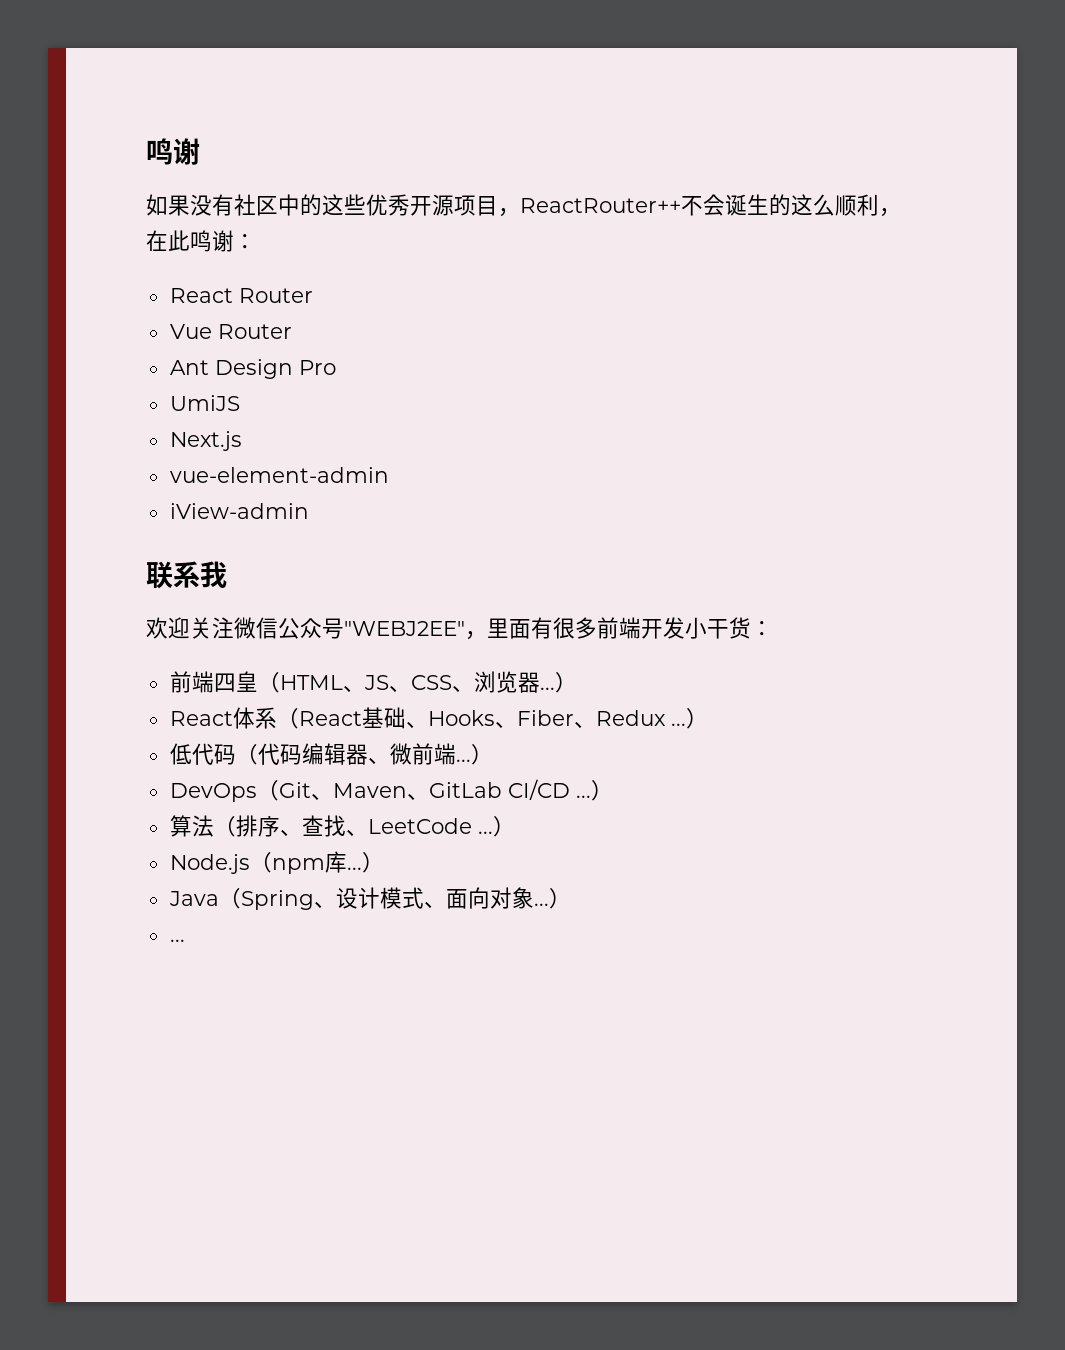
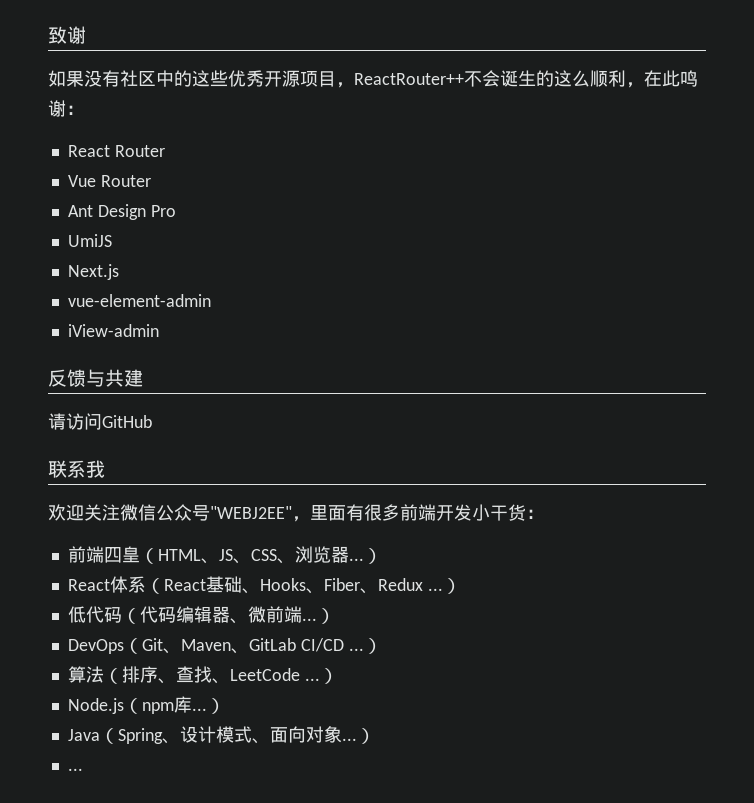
[146,138,173,165] 鸣 -> [48,26,67,44] 致
(309, 511) none -> [48,369,143,387] [48,413,152,430] // 反馈与共建 // 请访问GitHub

